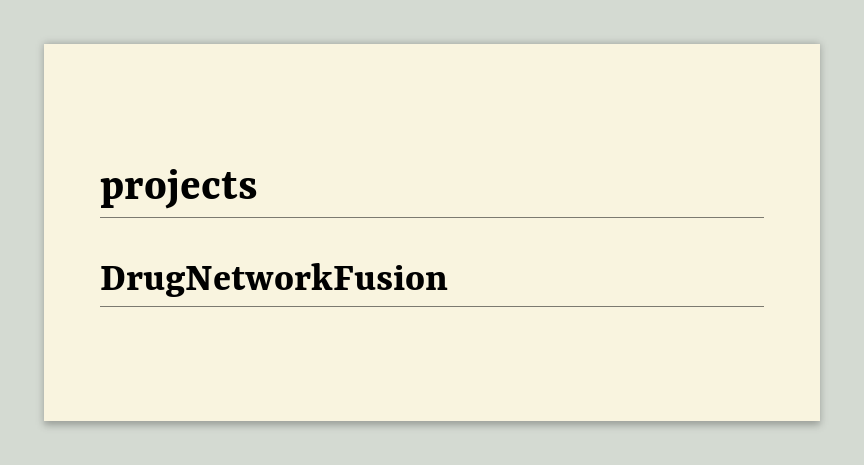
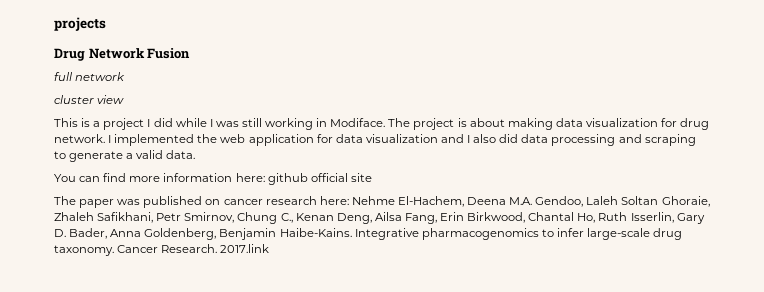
[100,263,448,297] DrugNetworkFusion -> [54,48,191,61] [54,72,126,81] [54,95,125,104] [54,118,710,130] [54,134,696,146] [54,150,196,162] [54,173,372,185] [54,196,710,208] [54,212,705,224] [54,228,683,240] [54,244,270,256] Drug Network Fusion // full network // cluster view // This is a project I did while I was still working in Modiface. The project is about making data visualization for drug network. I implemented the web application for data visualization and I also did data processing and scraping to generate a valid data. // You can find more information here: github official site // The paper was published on cancer research here: Nehme El-Hachem, Deena M.A. Gendoo, Laleh Soltan Ghoraie, Zhaleh Safikhani, Petr Smirnov, Chung C., Kenan Deng, Ailsa Fang, Erin Birkwood, Chantal Ho, Ruth Isserlin, Gary D. Bader, Anna Goldenberg, Benjamin Haibe-Kains. Integrative pharmacogenomics to infer large-scale drug taxonomy. Cancer Research. 2017.link

